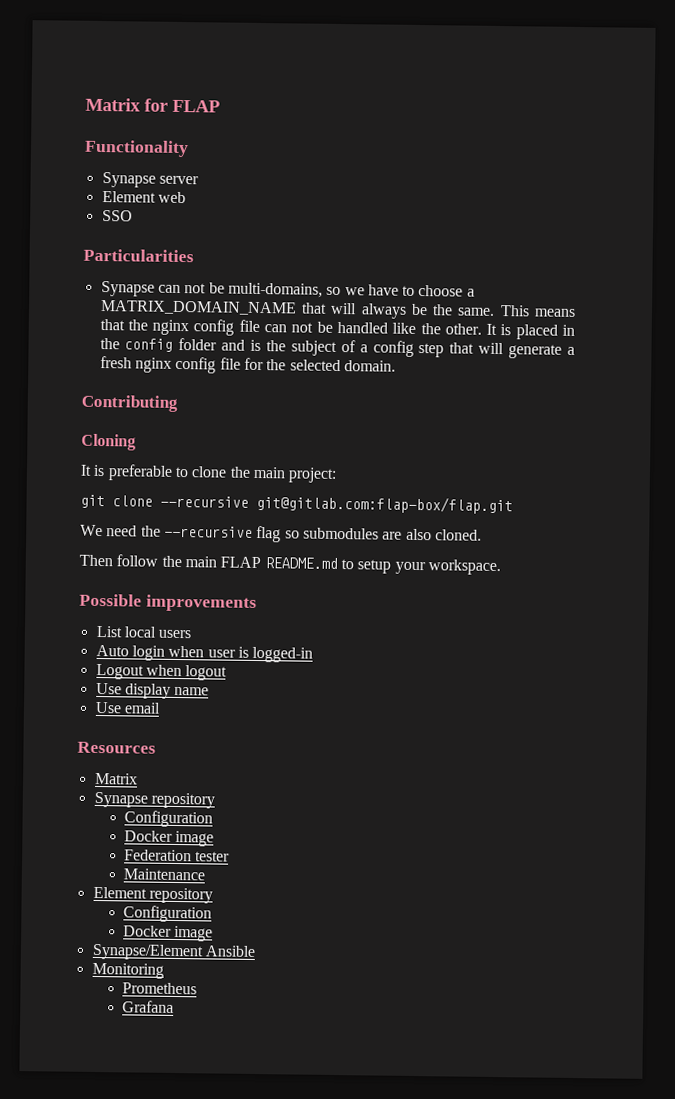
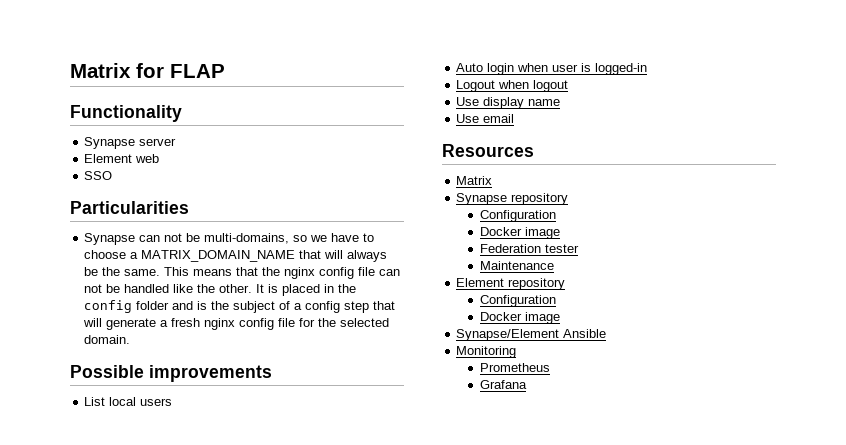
[81,394,178,412] [81,433,136,451] [80,464,338,483] [80,494,513,515] [80,524,482,543] [79,554,501,576] // Contributing // Cloning // It is preferable to clone the main project: // git clone --recursive git@gitlab.com:flap-box/flap.git // We need the --recursive flag so submodules are also cloned. // Then follow the main FLAP README.md to setup your workspace. -> (131, 339) none

